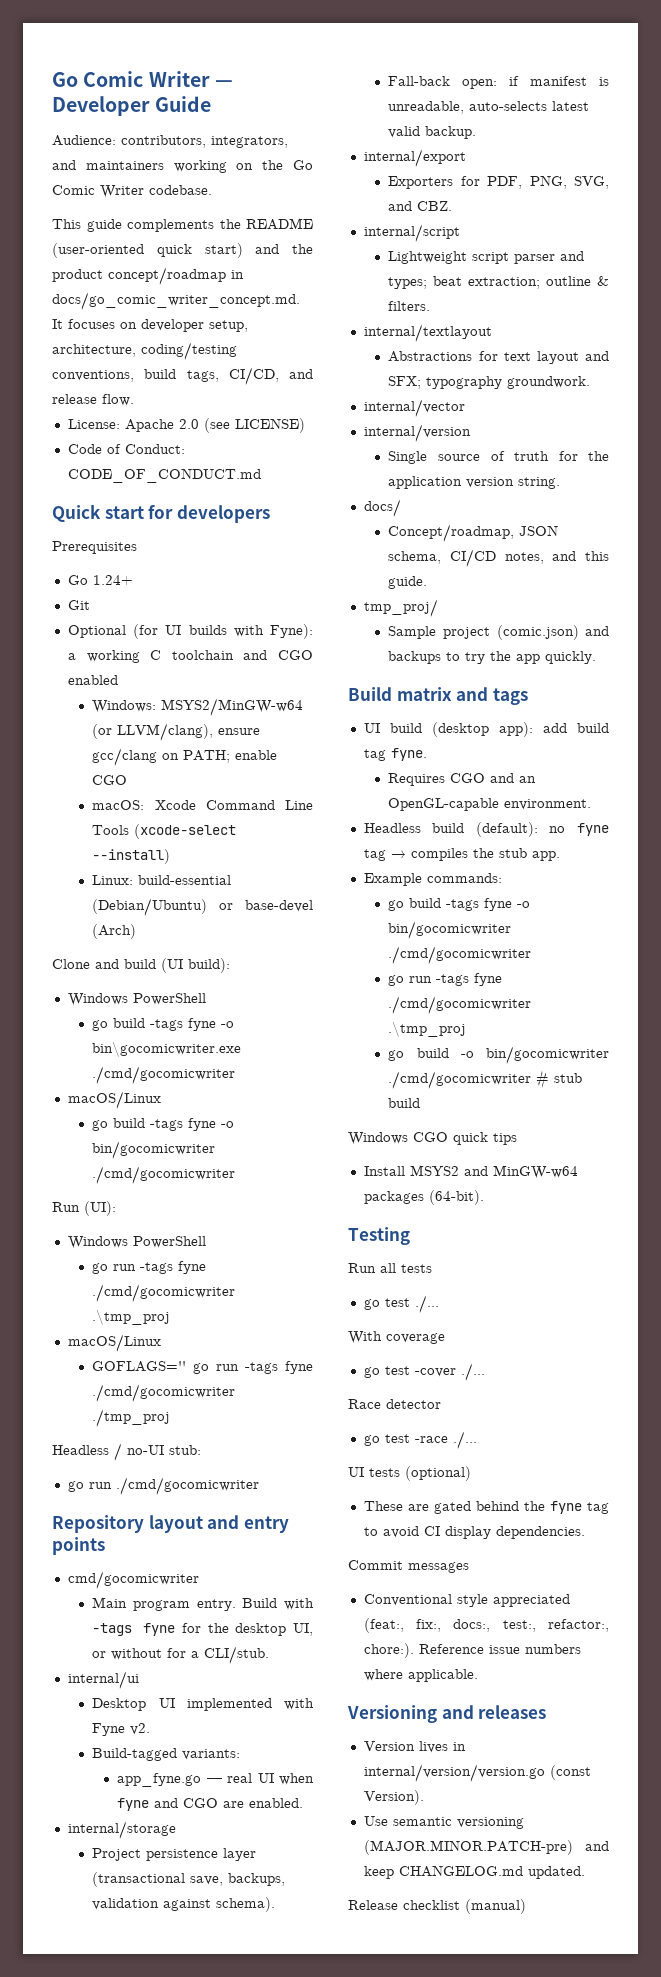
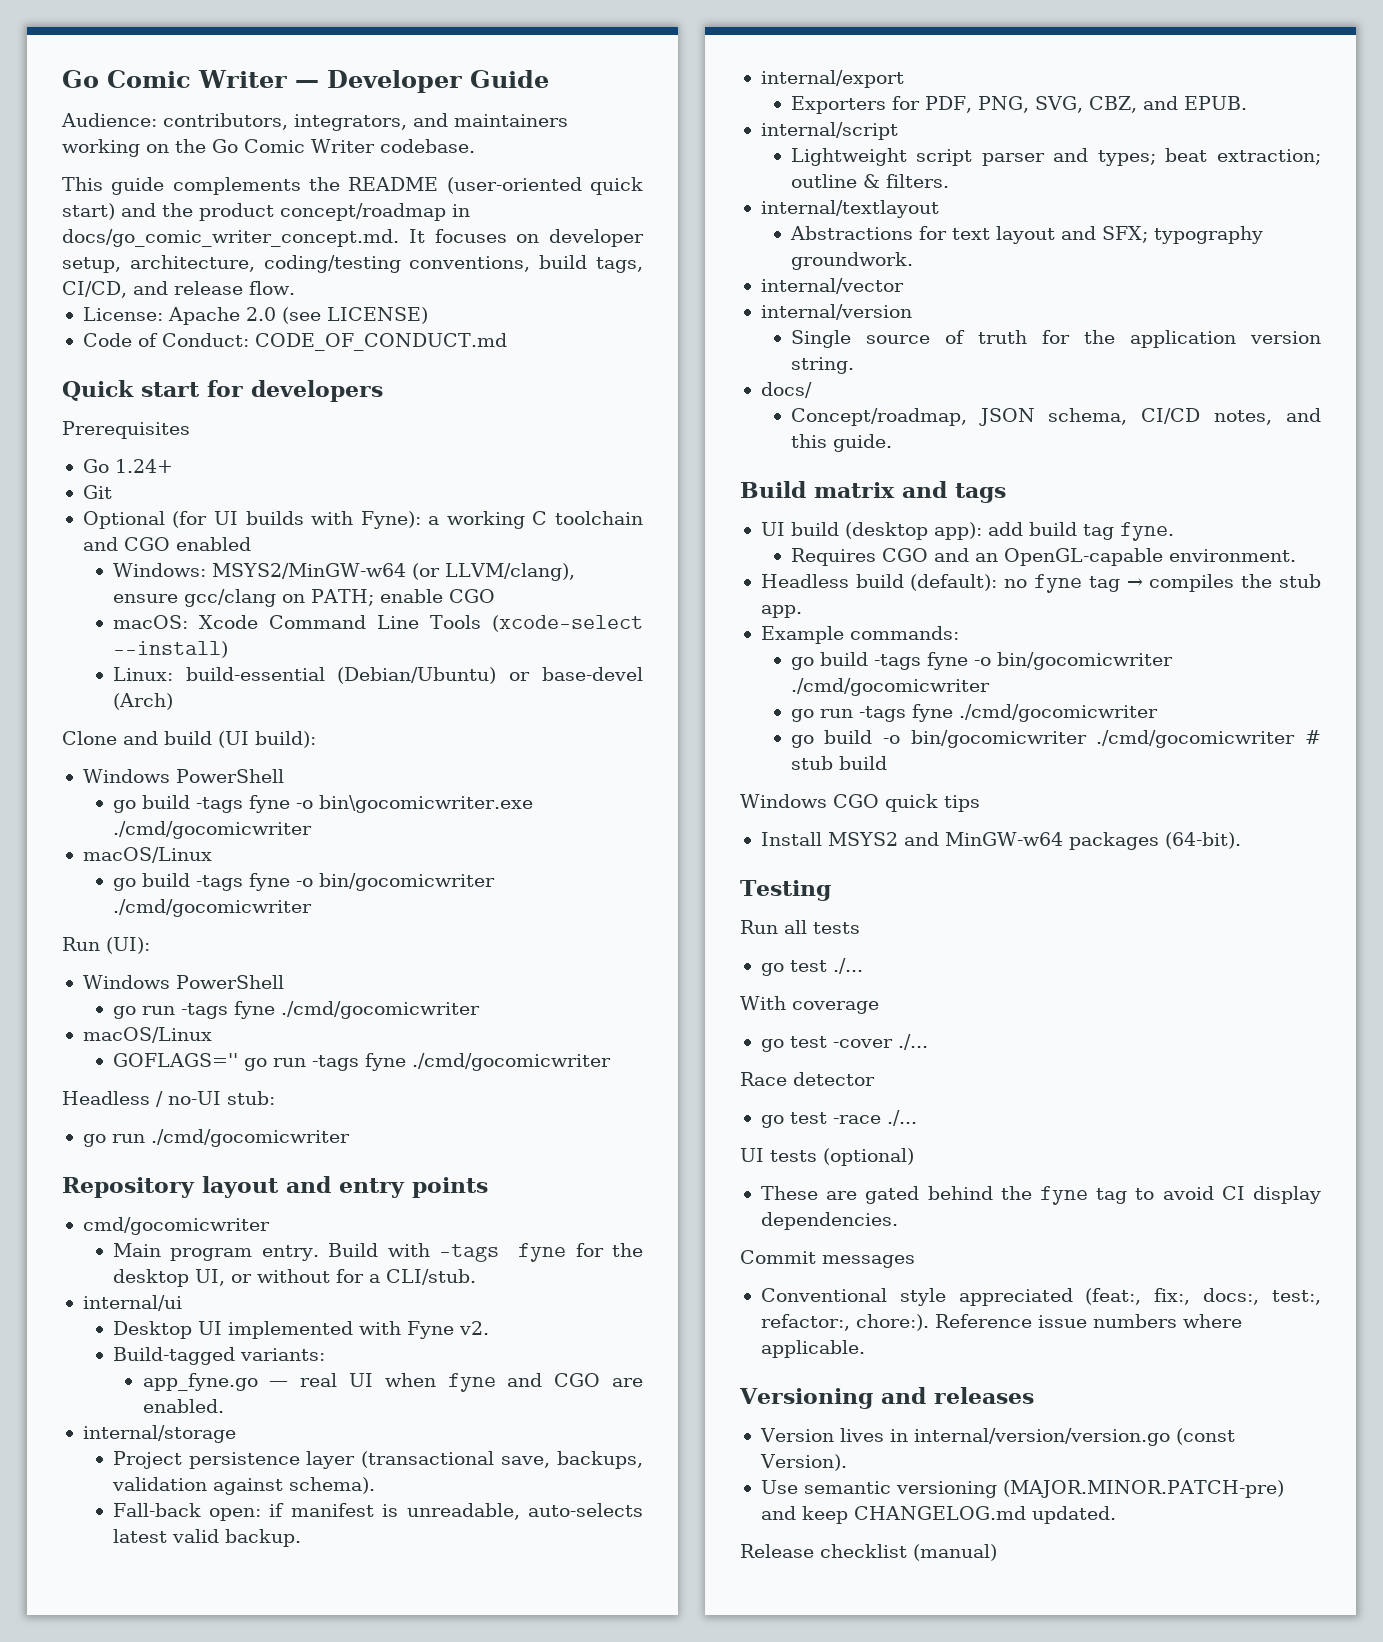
[92,1309,171,1325] .\tmp_proj -> (480, 1010) none
[92,1409,171,1427] ./tmp_proj -> (611, 1062) none
[388,201,453,211] and CBZ. -> [1088,96,1247,113] CBZ, and EPUB.
[363,599,438,617] [388,625,609,640] [388,651,597,664] // tmp_proj/ // Sample project (comic.json) and backups to try the app quickly. -> (892, 443) none
[388,1021,467,1037] .\tmp_proj -> (1158, 713) none

